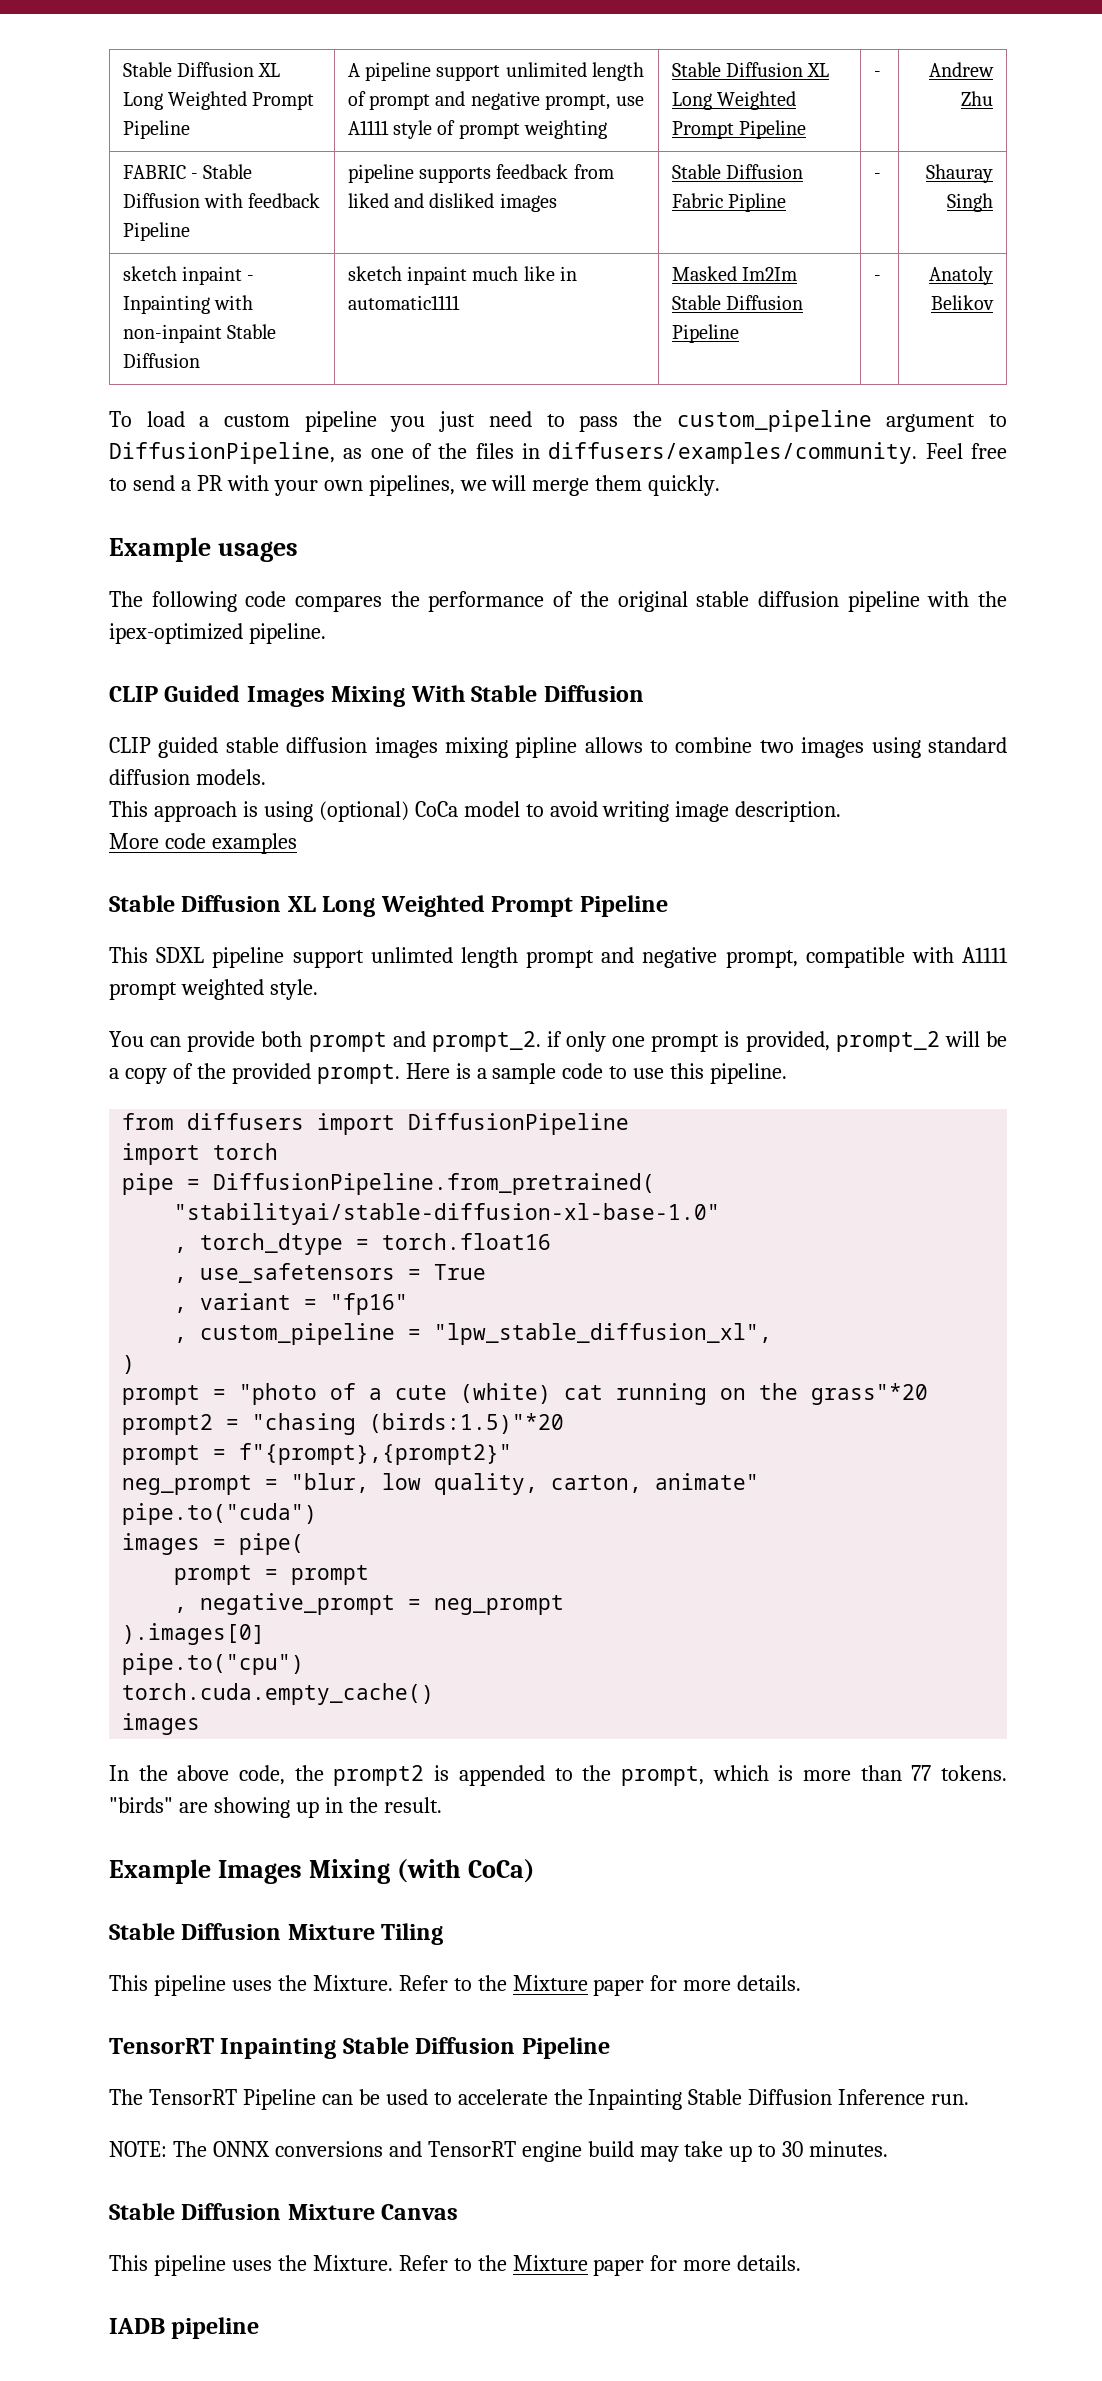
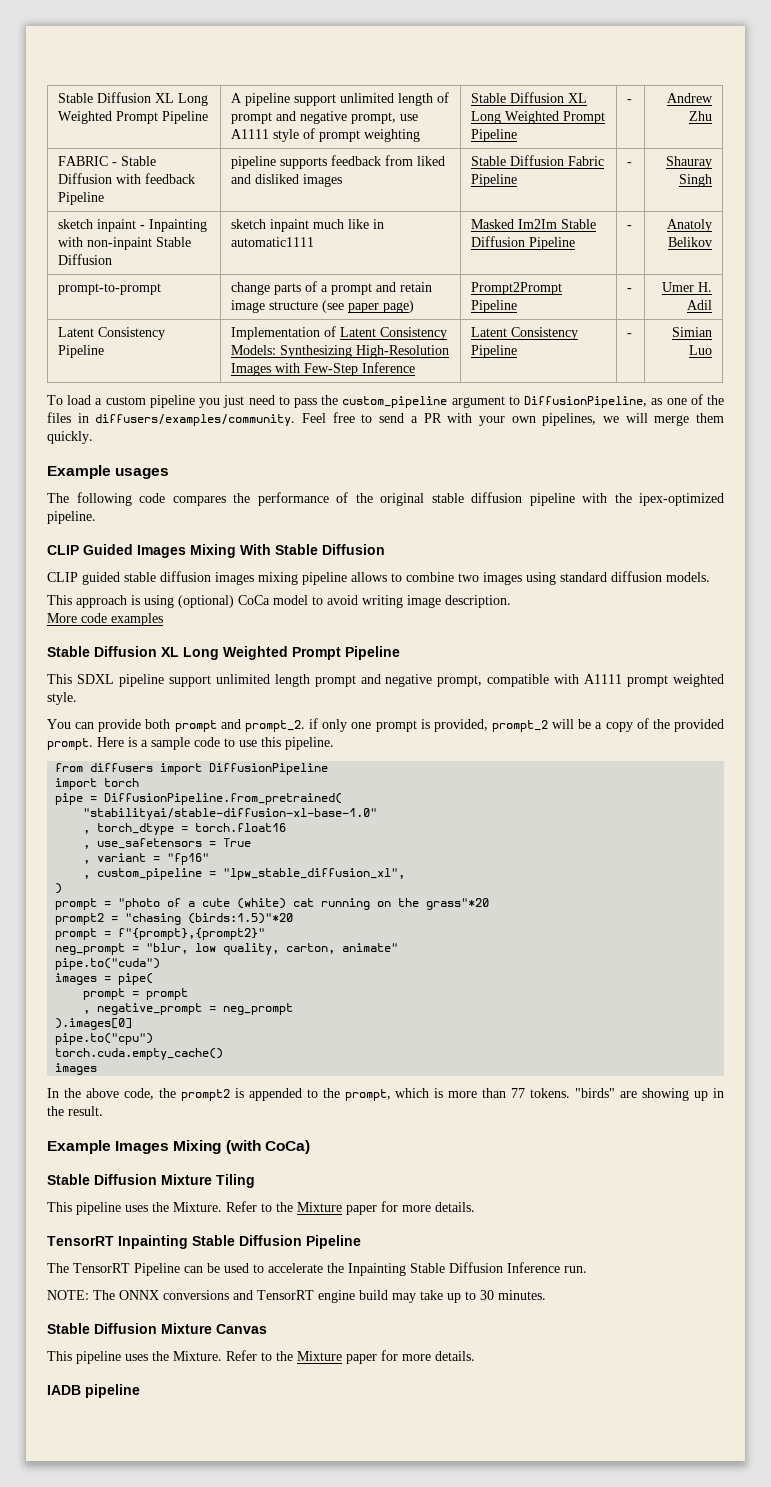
[728,193,787,212] Pipline -> [470,174,517,187] Pipeline
(995, 302) none -> [57,283,161,295] [230,281,432,295] [230,300,414,313] [470,282,562,295] [470,300,517,313] [626,288,632,292] [662,282,713,292] [687,300,713,310] [57,327,165,340] [57,345,104,358] [230,326,447,340] [230,345,449,358] [230,362,415,376] [470,327,578,340] [470,345,517,358] [626,333,632,337] [672,327,713,337] [689,345,713,355] // prompt-to-prompt | change parts of a prompt and retain image structure (see paper page) | Prompt2Prompt Pipeline | - | Umer H. Adil // Latent Consistency Pipeline | Implementation of Latent Consistency Models: Synthesizing High-Resolution Images with Few-Step Inference | Latent Consistency Pipeline | - | Simian Luo
[515,737,578,758] pipline -> [302,572,347,585] pipeline
[370,947,453,963] unlimted -> [215,674,270,684] unlimited

